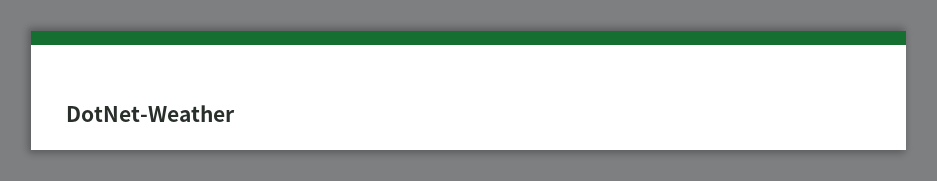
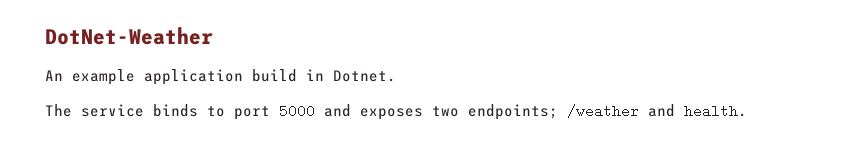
(235, 113) none -> [45,69,396,85] [45,104,747,120] // An example application build in Dotnet. // The service binds to port 5000 and exposes two endpoints; /weather and health.

